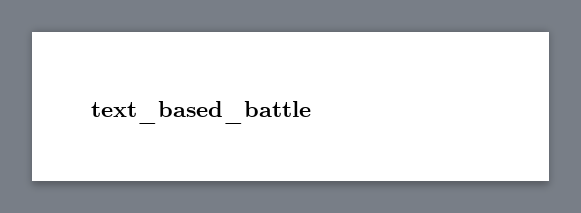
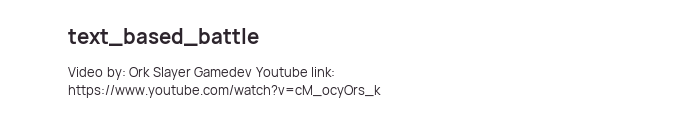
(311, 112) none -> [68,67,336,80] [68,85,381,98] // Video by: Ork Slayer Gamedev Youtube link: https://www.youtube.com/watch?v=cM_ocyOrs_k

